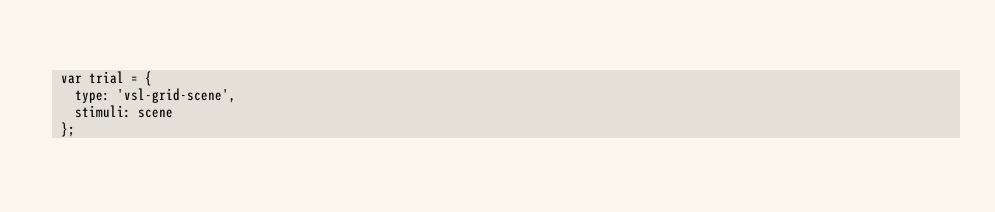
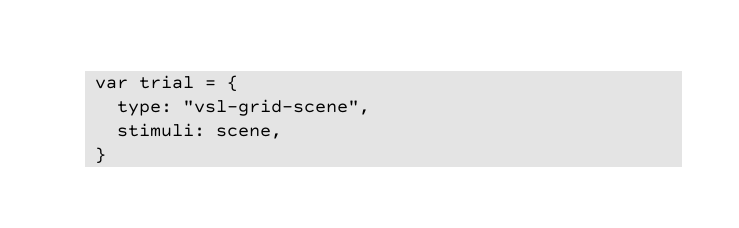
[117,88,237,103] 'vsl-grid-scene', -> [183,99,371,116] "vsl-grid-scene",
[138,109,174,118] [61,122,76,137] scene // }; -> [216,127,283,139] [95,147,107,164] scene, // }

